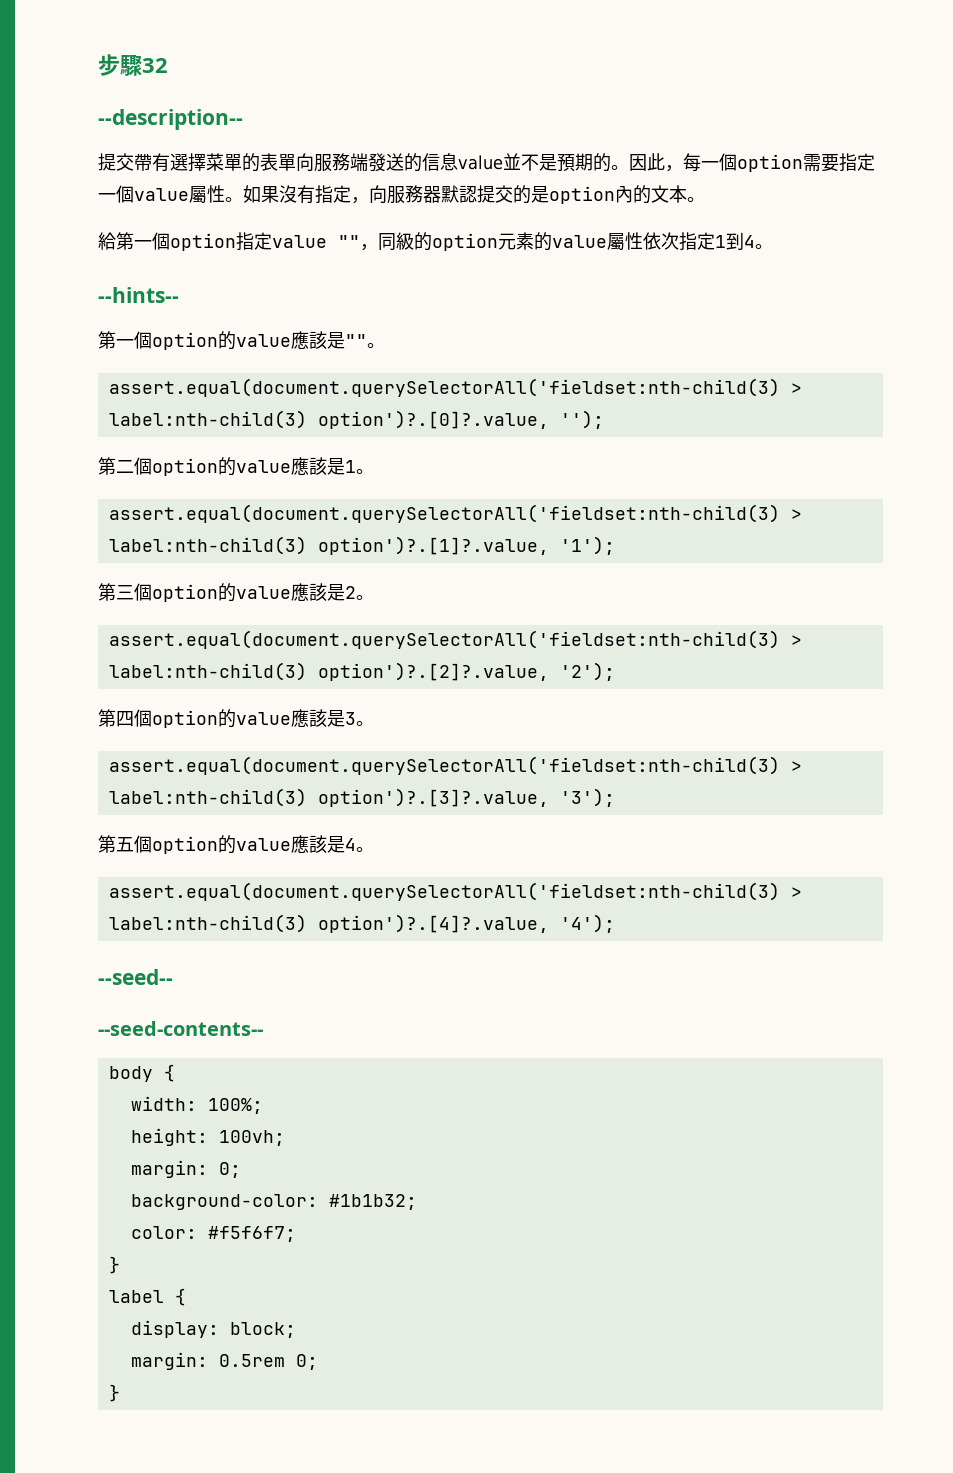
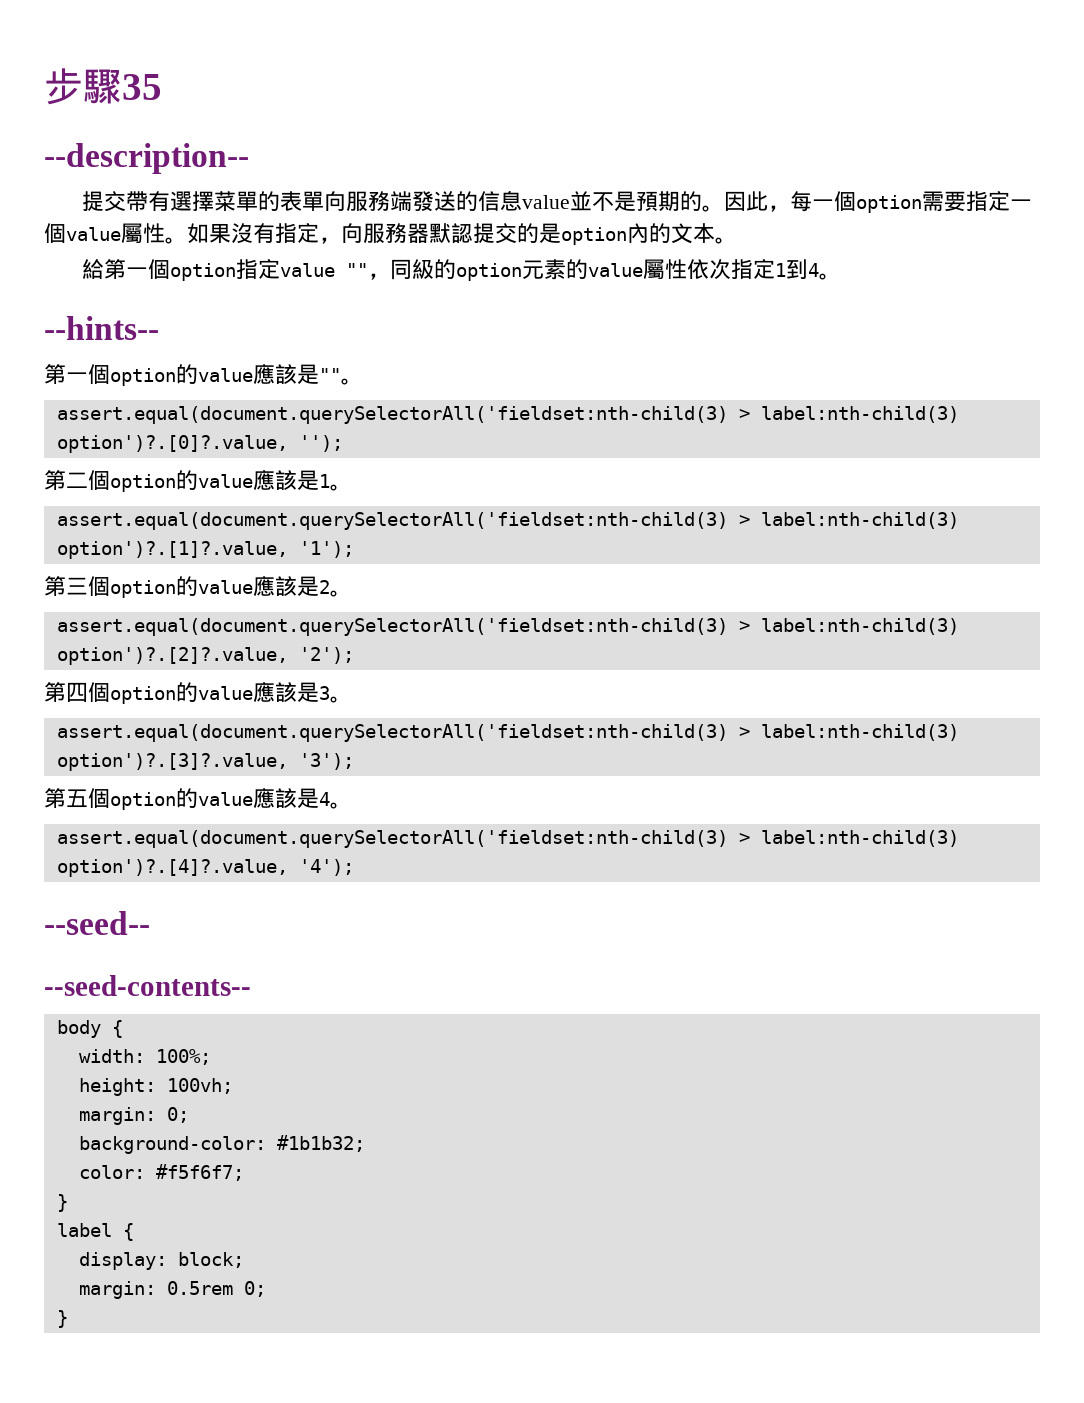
[142,58,168,73] 32 -> [122,74,162,100] 35

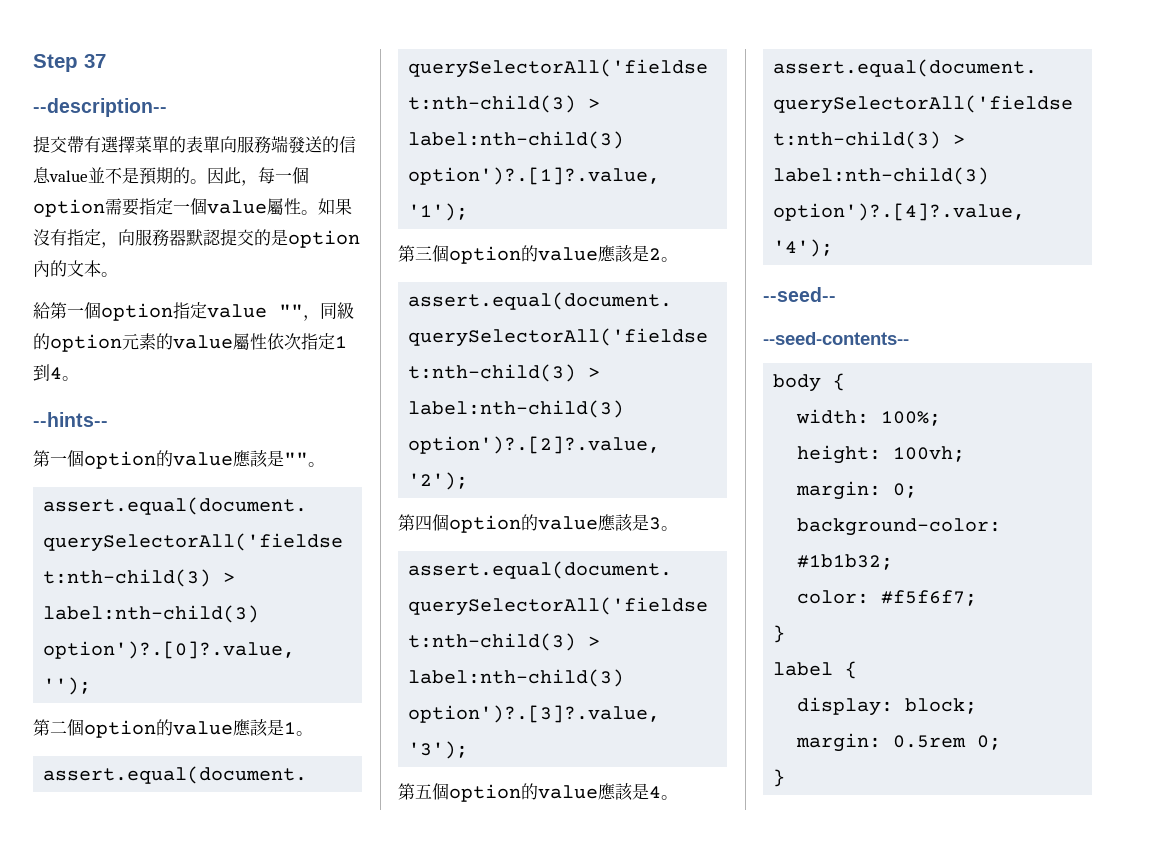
[44,68,162,105] 步驟35 -> [33,54,106,72] Step 37

